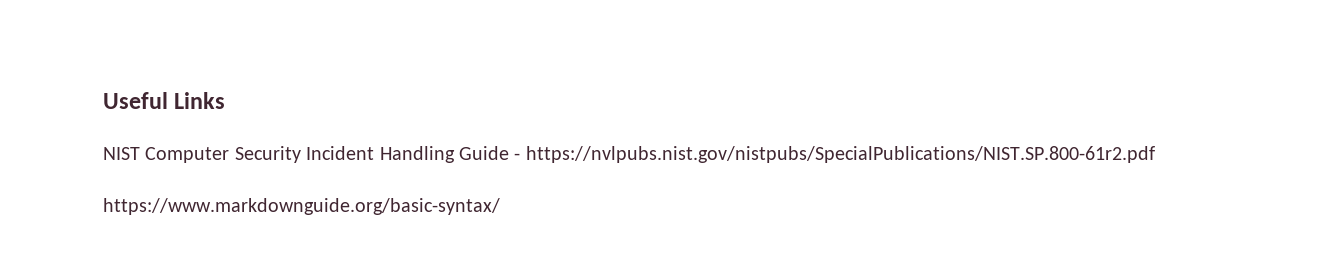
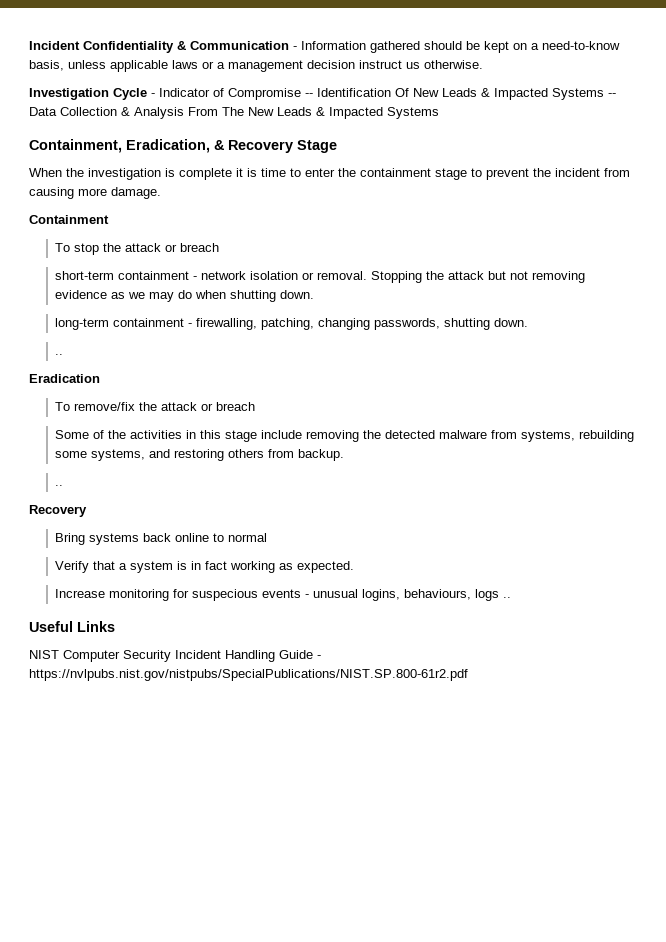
(103, 100) none -> [29,41,620,53] [29,60,483,72] [29,88,616,100] [29,107,439,119] [29,139,337,153] [29,168,630,180] [29,187,161,199] [29,215,109,224] [54,243,219,255] [54,271,585,283] [54,290,314,302] [54,318,528,330] [54,354,63,355] [29,374,100,383] [54,402,255,411] [54,430,634,442] [54,449,344,461] [54,485,63,486] [29,505,87,517] [54,533,267,545] [54,561,354,573] [54,589,511,601] Incident Confidentiality & Communication - Information gathered should be kept on a need-to-know basis, unless applicable laws or a management decision instruct us otherwise. // Investigation Cycle - Indicator of Compromise -- Identification Of New Leads & Impacted Systems -- Data Collection & Analysis From The New Leads & Impacted Systems // Containment, Eradication, & Recovery Stage // When the investigation is complete it is time to enter the containment stage to prevent the incident from causing more damage. // Containment // To stop the attack or breach // short-term containment - network isolation or removal. Stopping the attack but not removing evidence as we may do when shutting down. // long-term containment - firewalling, patching, changing passwords, shutting down. // .. // Eradication // To remove/fix the attack or breach // Some of the activities in this stage include removing the detected malware from systems, rebuilding some systems, and restoring others from backup. // .. // Recovery // Bring systems back online to normal // Verify that a system is in fact working as expected. // Increase monitoring for suspecious events - unusual logins, behaviours, logs .. //
[103,198,500,215] // https://www.markdownguide.org/basic-syntax/ -> (468, 675) none

